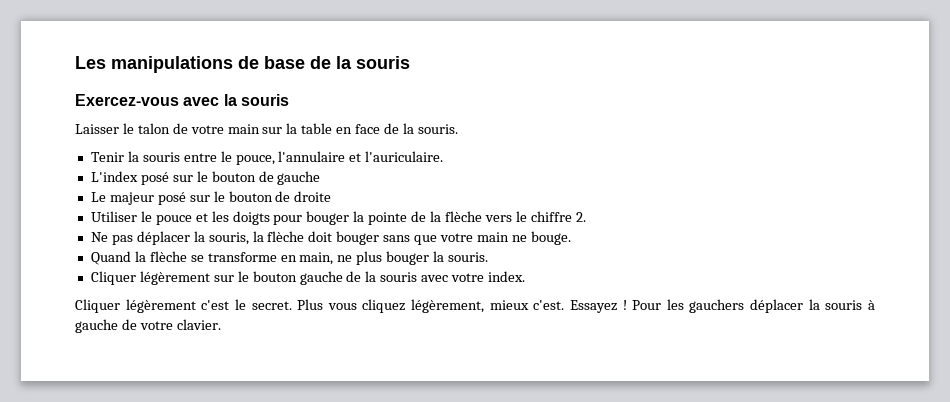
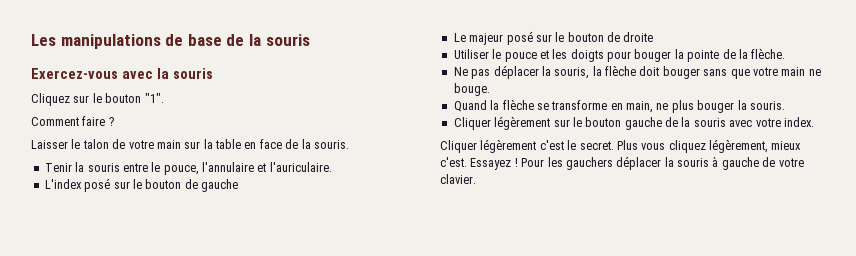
(289, 100) none -> [31,93,164,106] [31,116,114,126] // Cliquez sur le bouton "1". // Comment faire ?
[444,211,586,222] flèche vers le chiffre 2. -> [751,48,786,59] flèche.

